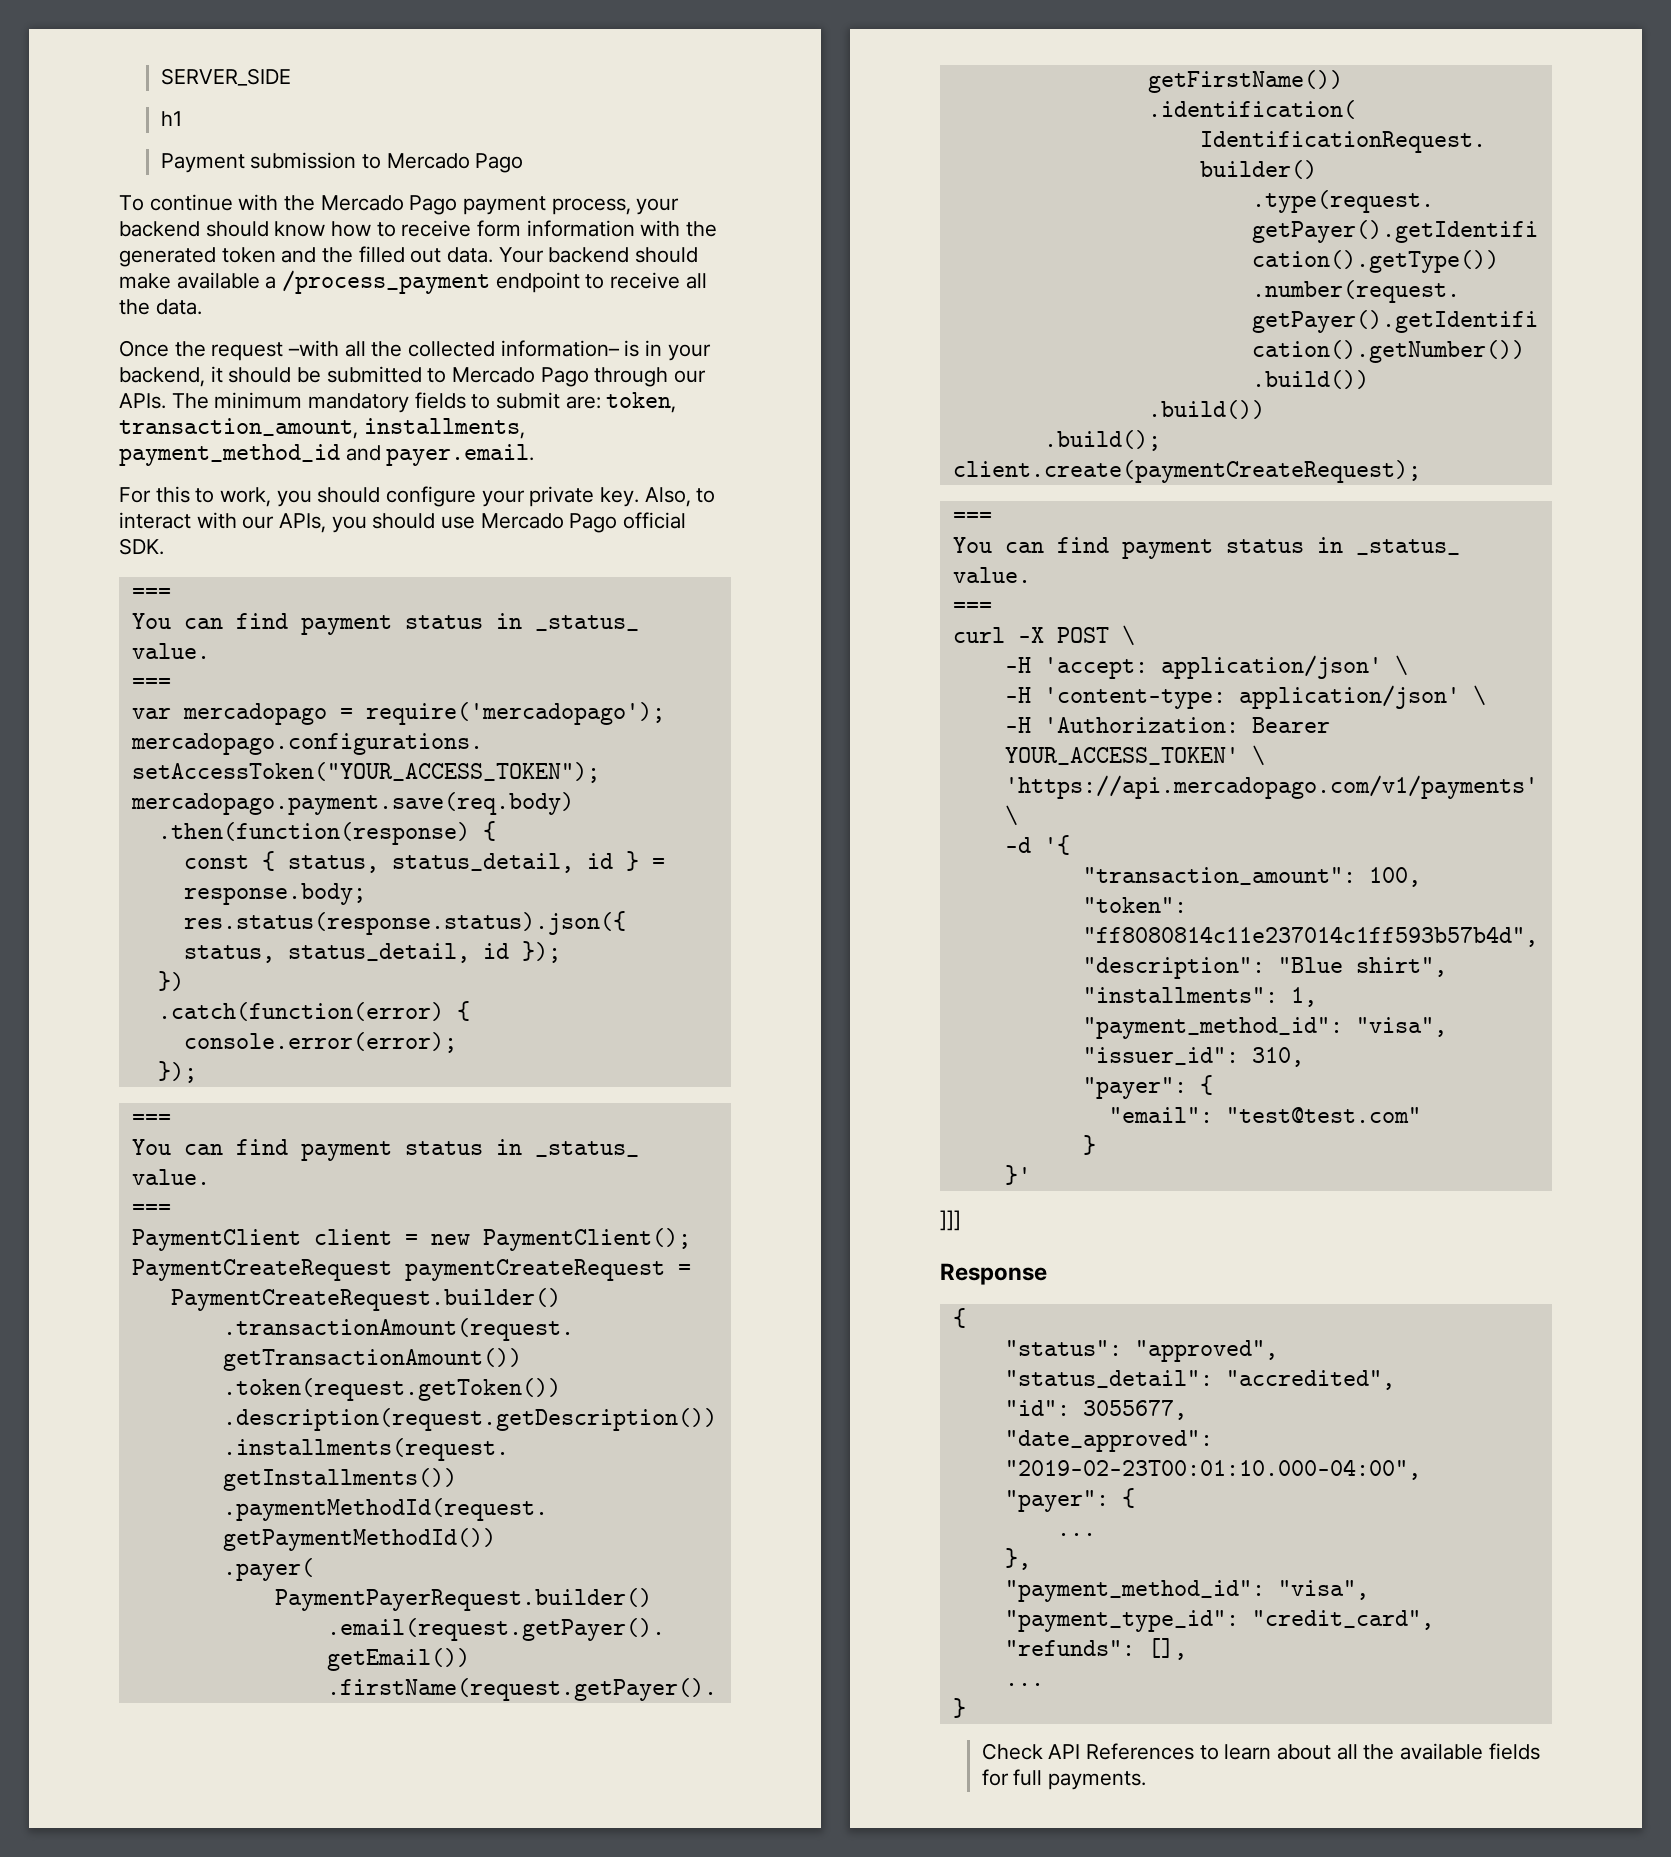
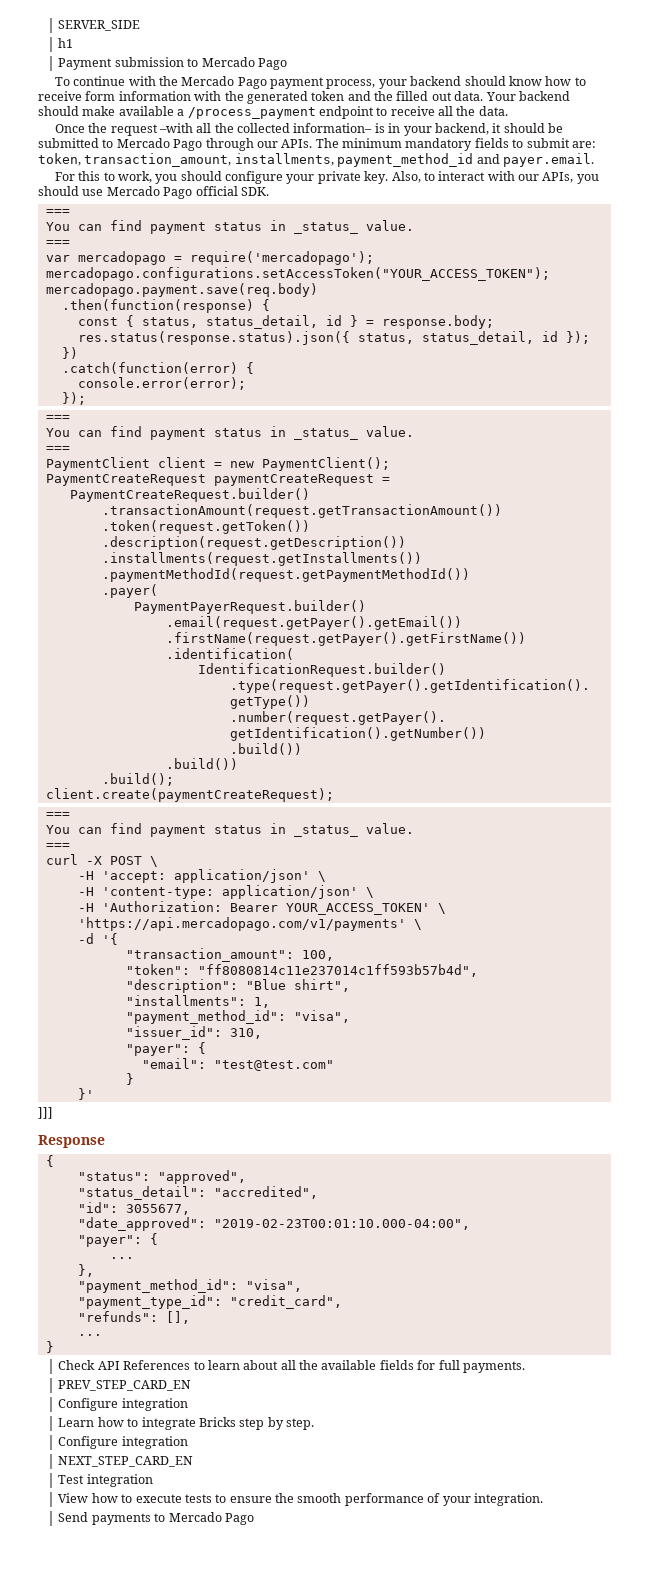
(1147, 1780) none -> [58,1380,192,1391] [58,1398,188,1411] [58,1417,315,1430] [58,1436,188,1449] [58,1456,194,1467] [58,1474,153,1487] [58,1493,543,1506] [58,1512,254,1525] // PREV_STEP_CARD_EN // Configure integration // Learn how to integrate Bricks step by step. // Configure integration // NEXT_STEP_CARD_EN // Test integration // View how to execute tests to ensure the smooth performance of your integration. // Send payments to Mercado Pago

